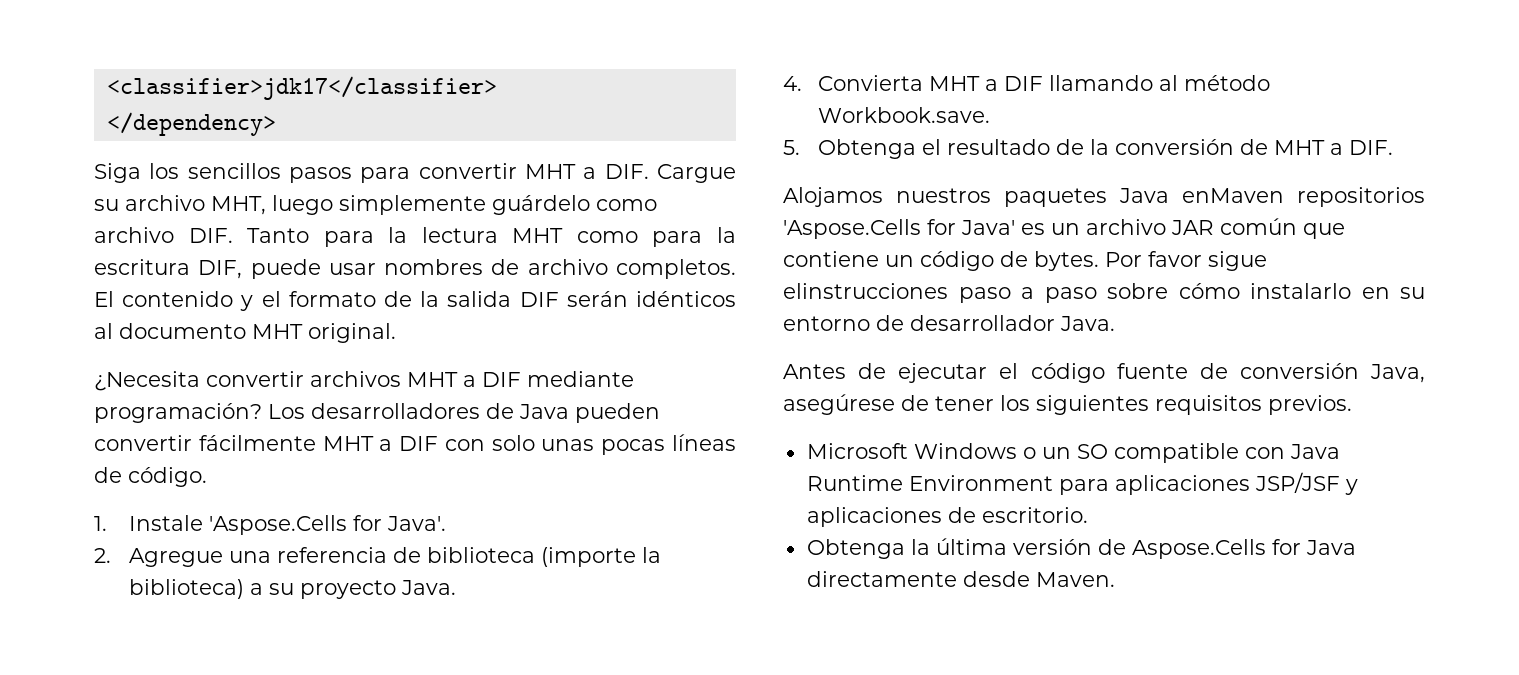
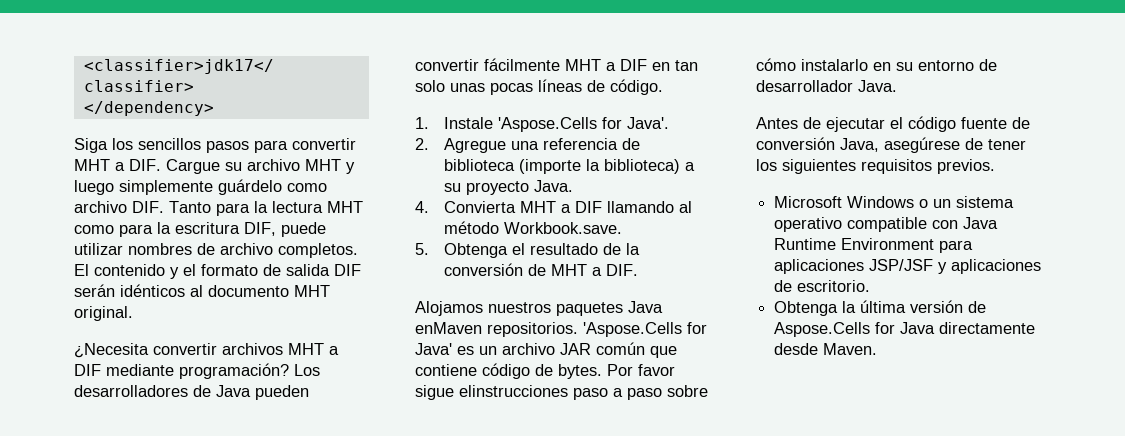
[211,196,266,215] MHT, -> [305,159,355,174] MHT y
[328,263,376,275] usar -> [74,243,123,255] utilizar
[420,291,440,307] la -> (281, 270) none
[444,439,485,451] con -> [652,60,698,71] en tan
[1297,187,1425,207] repositorios -> [487,322,578,337] repositorios.
[885,255,914,267] un -> (477, 370) none
[1076,444,1108,459] SO -> [956,196,1015,208] [774,217,843,232] sistema operativo

